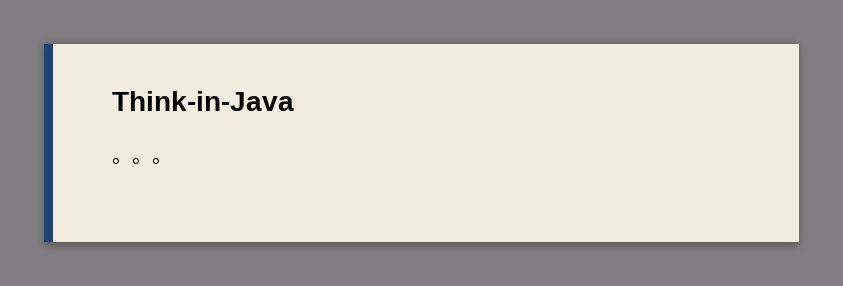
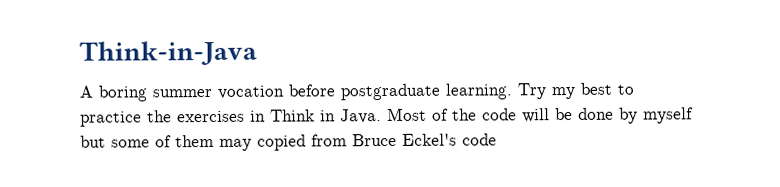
[112,157,172,165] 。。。 -> [79,82,635,102] [80,107,694,127] [80,133,497,151] A boring summer vocation before postgraduate learning. Try my best to practice the exercises in Think in Java. Most of the code will be done by myself but some of them may copied from Bruce Eckel's code

